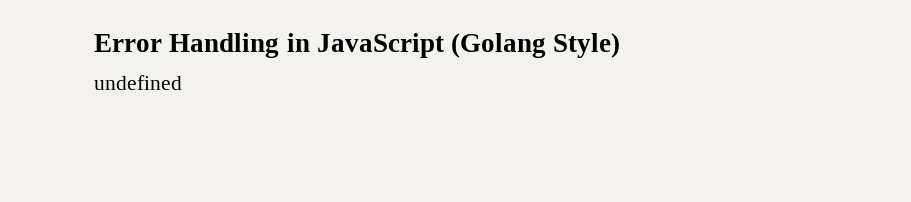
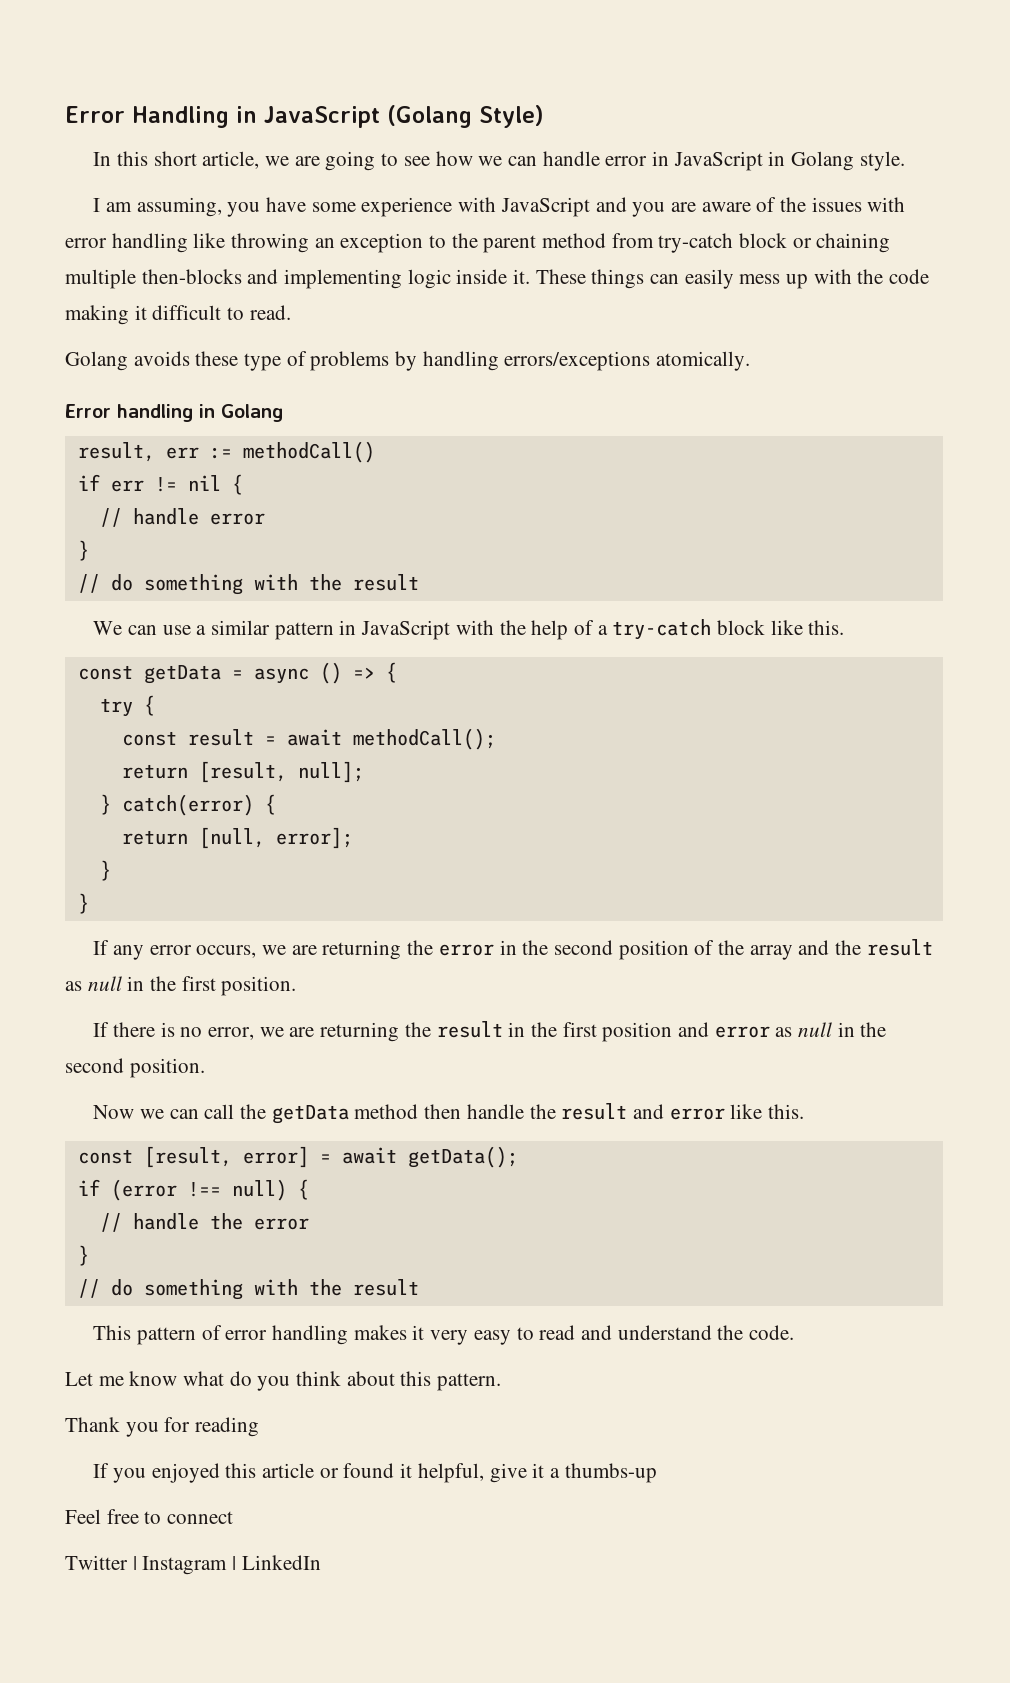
[94,75,182,90] undefined -> [93,151,905,171] [93,197,906,217] [65,233,891,253] [65,269,930,289] [65,305,291,325] [65,351,751,371] [65,404,283,422] [77,441,375,463] [77,474,243,495] [99,508,265,527] [77,540,89,561] [77,574,419,595] [93,619,845,640] [77,662,397,684] [99,695,155,717] [121,728,496,750] [121,761,364,783] [99,794,276,816] [121,827,353,849] [99,860,111,881] [77,893,89,914] [93,939,933,960] [65,976,297,996] [93,1021,887,1042] [65,1058,205,1078] [93,1103,804,1124] [77,1146,518,1168] [77,1179,309,1201] [99,1213,309,1232] [77,1245,89,1266] [77,1279,419,1300] [93,1325,794,1345] [65,1371,502,1391] [65,1417,260,1437] [93,1463,657,1483] [65,1509,234,1524] [65,1555,321,1575] In this short article, we are going to see how we can handle error in JavaScript in Golang style. // I am assuming, you have some experience with JavaScript and you are aware of the issues with error handling like throwing an exception to the parent method from try-catch block or chaining multiple then-blocks and implementing logic inside it. These things can easily mess up with the code making it difficult to read. // Golang avoids these type of problems by handling errors/exceptions atomically. // Error handling in Golang // result, err := methodCall() // if err != nil { // // handle error // } // // do something with the result // We can use a similar pattern in JavaScript with the help of a try-catch block like this. // const getData = async () => { // try { // const result = await methodCall(); // return [result, null]; // } catch(error) { // return [null, error]; // } // } // If any error occurs, we are returning the error in the second position of the array and the result as null in the first position. // If there is no error, we are returning the result in the first position and error as null in the second position. // Now we can call the getData method then handle the result and error like this. // const [result, error] = await getData(); // if (error !== null) { // // handle the error // } // // do something with the result // This pattern of error handling makes it very easy to read and understand the code. // Let me know what do you think about this pattern. // Thank you for reading // If you enjoyed this article or found it helpful, give it a thumbs-up // Feel free to connect // Twitter | Instagram | LinkedIn

